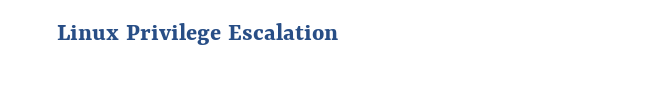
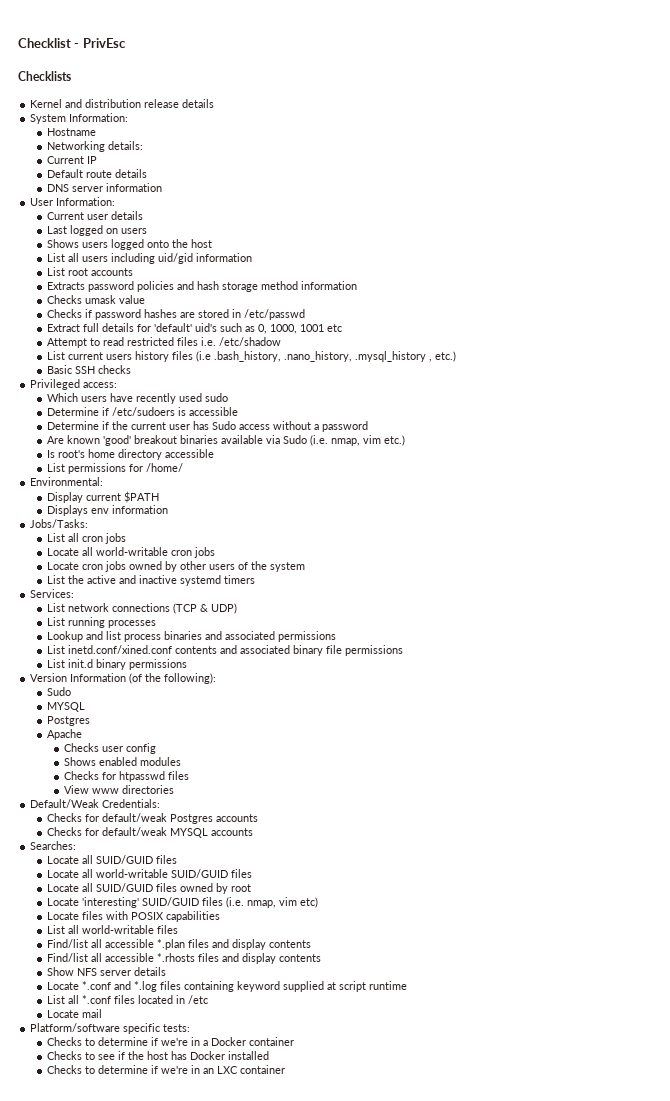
[57,23,338,45] Linux Privilege Escalation -> [18,38,126,48] [18,71,71,81] [30,99,215,108] [30,113,129,124] [47,128,97,136] [47,141,144,152] [47,156,98,164] [47,169,148,178] [47,183,163,192] [30,197,116,206] [47,211,144,220] [47,225,148,236] [47,239,213,250] [47,253,253,264] [47,267,134,276] [47,281,358,292] [47,295,146,304] [47,309,306,320] [47,323,343,334] [47,337,282,348] [47,351,457,362] [47,365,132,374] [30,379,118,390] [47,393,229,404] [47,407,239,416] [47,421,369,432] [47,435,406,446] [47,449,215,460] [47,463,184,474] [30,477,104,486] [47,491,160,503] [47,505,169,516] [30,519,89,528] [47,533,127,544] [47,547,216,558] [47,561,306,572] [47,575,256,586] [30,589,75,598] [47,603,238,614] [47,617,157,628] [47,631,337,642] [47,645,404,656] [47,659,188,670] [30,673,217,684] [47,687,72,696] [47,702,86,712] [47,716,91,726] [47,729,83,740] [64,743,157,754] [64,757,182,766] [64,771,190,782] [64,785,175,794] [30,799,161,808] [47,813,259,824] [47,827,254,838] [30,841,77,850] [47,855,178,864] [47,869,253,878] [47,883,252,894] [47,897,319,908] [47,911,221,922] [47,925,179,934] [47,939,312,950] [47,953,322,964] [47,967,167,976] [47,981,408,992] [47,995,209,1004] [47,1009,103,1018] [30,1023,191,1034] [47,1037,295,1046] [47,1051,270,1060] [47,1065,286,1074] Checklist - PrivEsc // Checklists // Kernel and distribution release details // System Information: // Hostname // Networking details: // Current IP // Default route details // DNS server information // User Information: // Current user details // Last logged on users // Shows users logged onto the host // List all users including uid/gid information // List root accounts // Extracts password policies and hash storage method information // Checks umask value // Checks if password hashes are stored in /etc/passwd // Extract full details for 'default' uid's such as 0, 1000, 1001 etc // Attempt to read restricted files i.e. /etc/shadow // List current users history files (i.e .bash_history, .nano_history, .mysql_history , etc.) // Basic SSH checks // Privileged access: // Which users have recently used sudo // Determine if /etc/sudoers is accessible // Determine if the current user has Sudo access without a password // Are known 'good' breakout binaries available via Sudo (i.e. nmap, vim etc.) // Is root's home directory accessible // List permissions for /home/ // Environmental: // Display current $PATH // Displays env information // Jobs/Tasks: // List all cron jobs // Locate all world-writable cron jobs // Locate cron jobs owned by other users of the system // List the active and inactive systemd timers // Services: // List network connections (TCP & UDP) // List running processes // Lookup and list process binaries and associated permissions // List inetd.conf/xined.conf contents and associated binary file permissions // List init.d binary permissions // Version Information (of the following): // Sudo // MYSQL // Postgres // Apache // Checks user config // Shows enabled modules // Checks for htpasswd files // View www directories // Default/Weak Credentials: // Checks for default/weak Postgres accounts // Checks for default/weak MYSQL accounts // Searches: // Locate all SUID/GUID files // Locate all world-writable SUID/GUID files // Locate all SUID/GUID files owned by root // Locate 'interesting' SUID/GUID files (i.e. nmap, vim etc) // Locate files with POSIX capabilities // List all world-writable files // Find/list all accessible *.plan files and display contents // Find/list all accessible *.rhosts files and display contents // Show NFS server details // Locate *.conf and *.log files containing keyword supplied at script runtime // List all *.conf files located in /etc // Locate mail // Platform/software specific tests: // Checks to determine if we're in a Docker container // Checks to see if the host has Docker installed // Checks to determine if we're in an LXC container

